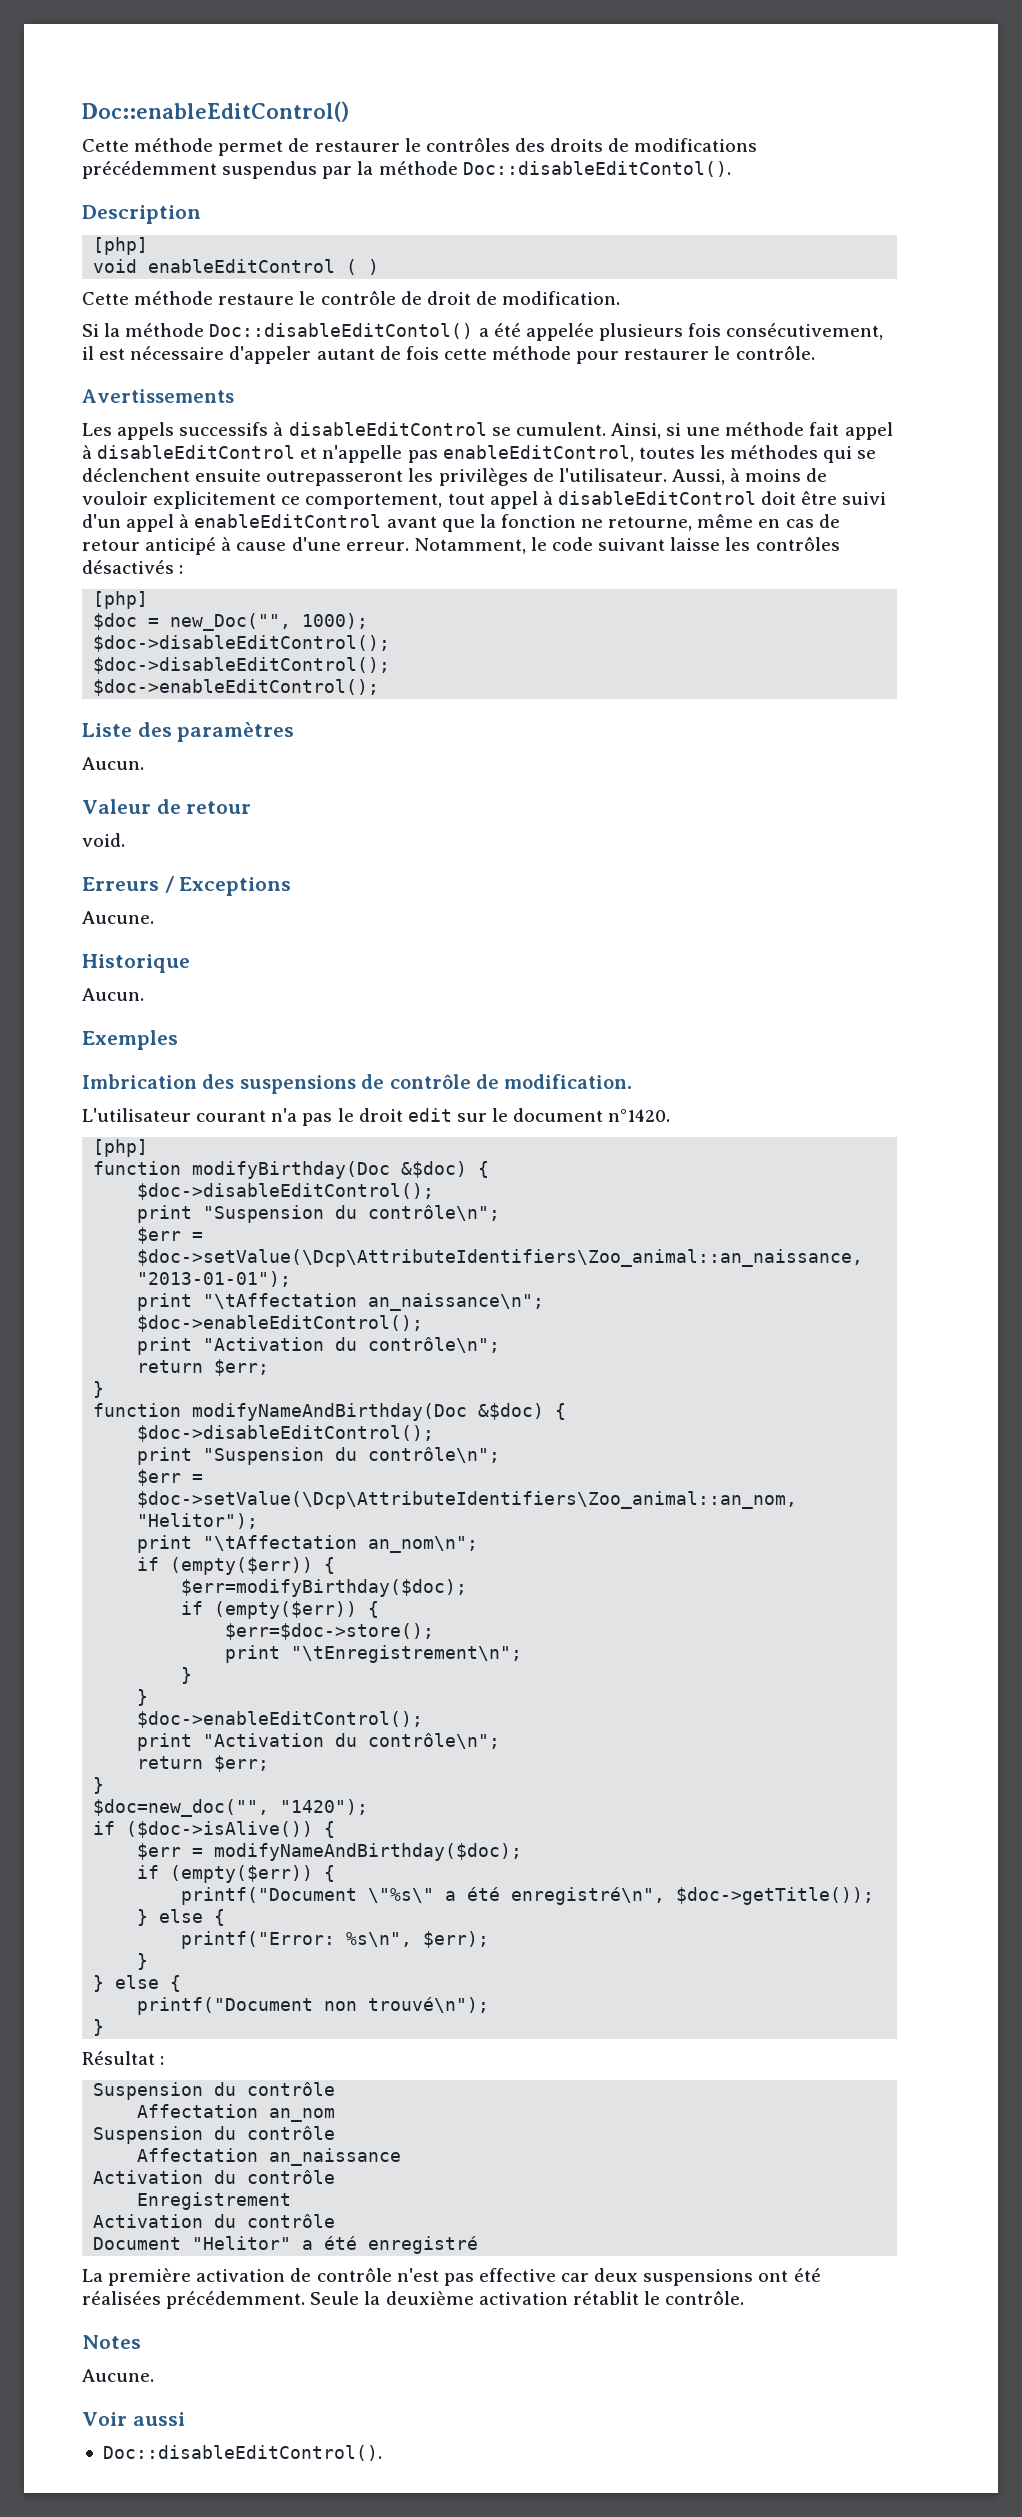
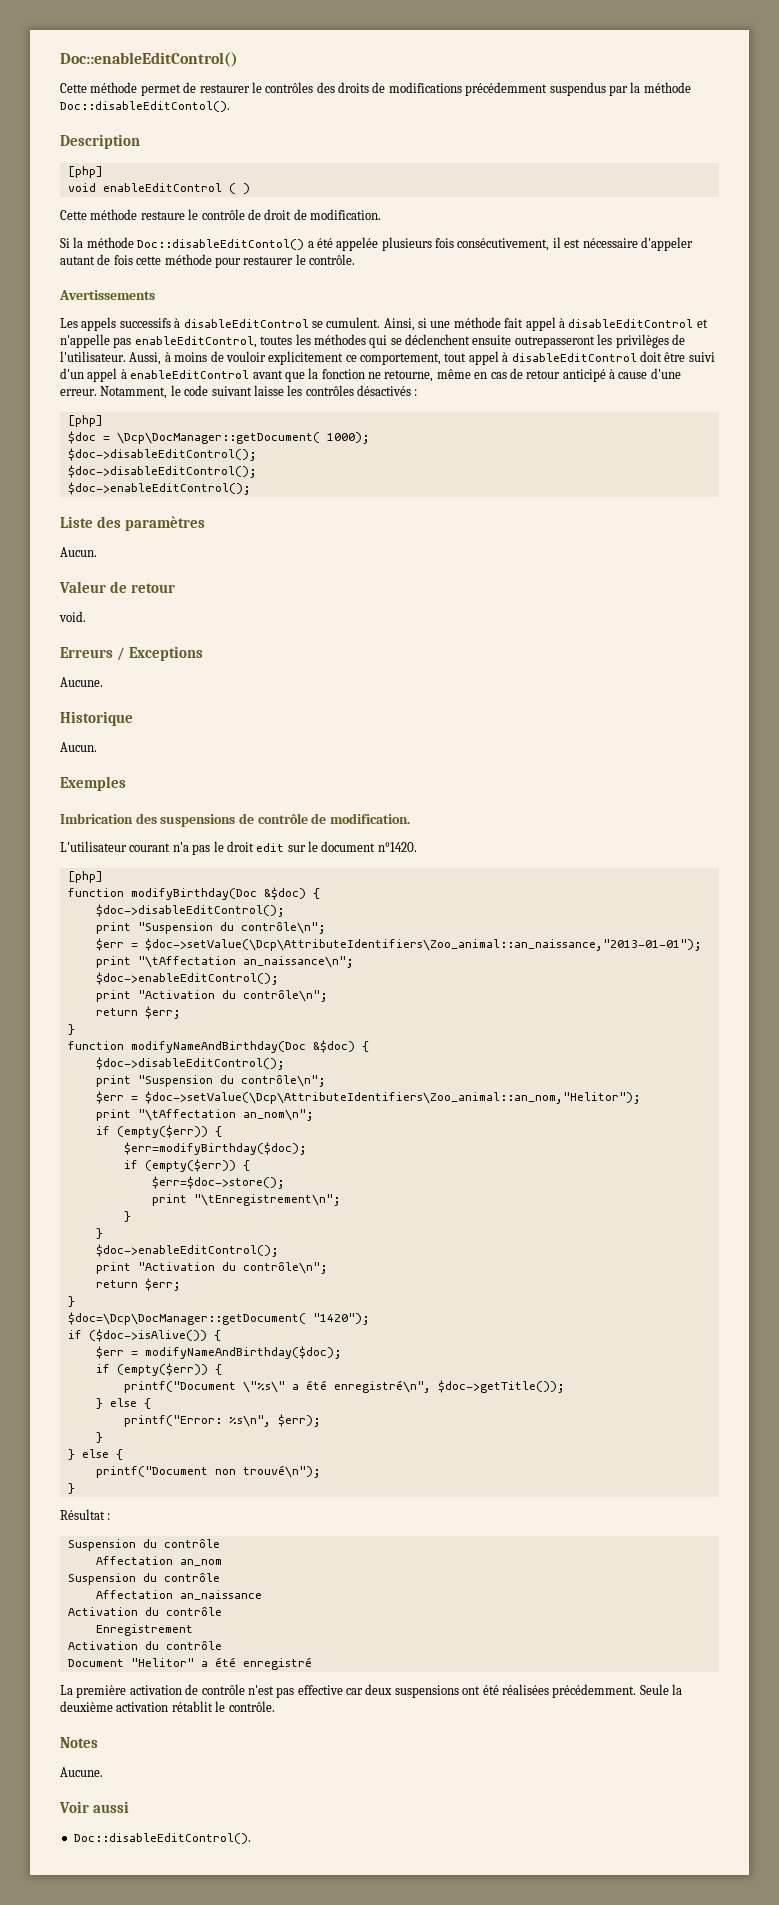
[170,613,292,631] new_Doc("", -> [116,432,320,444] \Dcp\DocManager::getDocument(
[93,1799,270,1817] $doc=new_doc("", -> [67,1312,306,1325] $doc=\Dcp\DocManager::getDocument(

